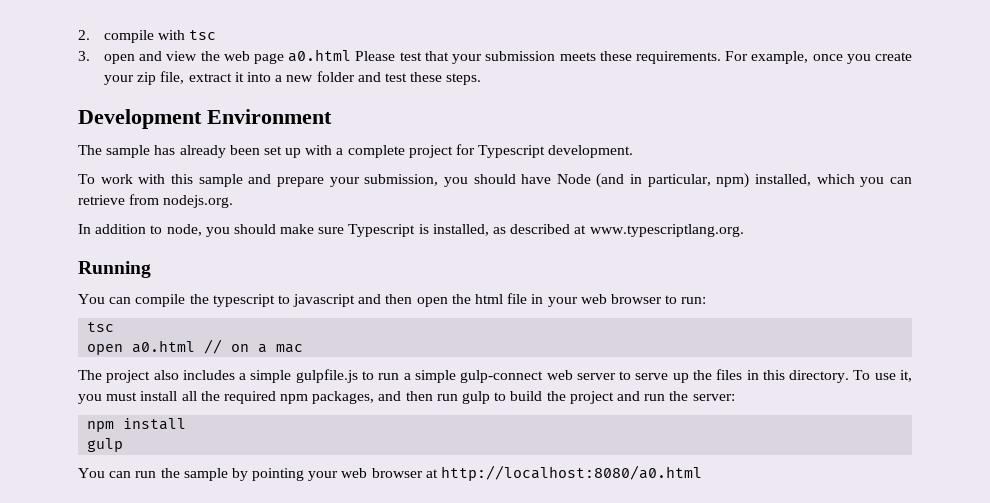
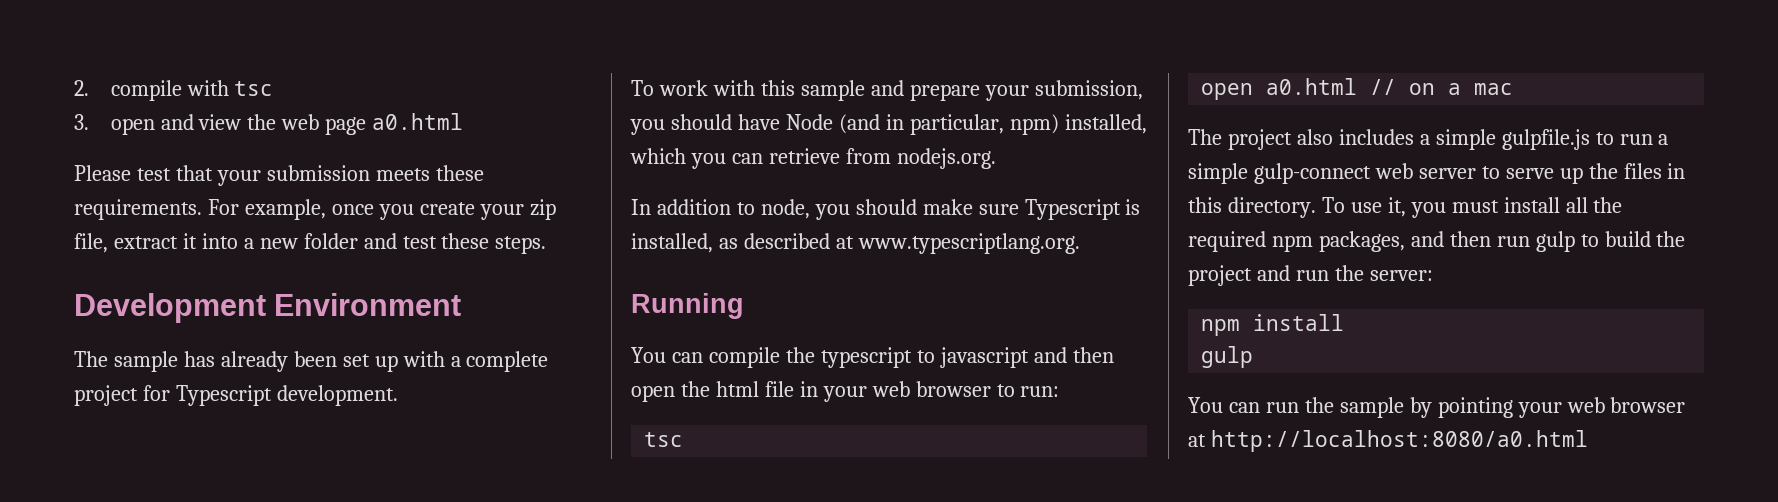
(352, 55) none -> (464, 121) //

